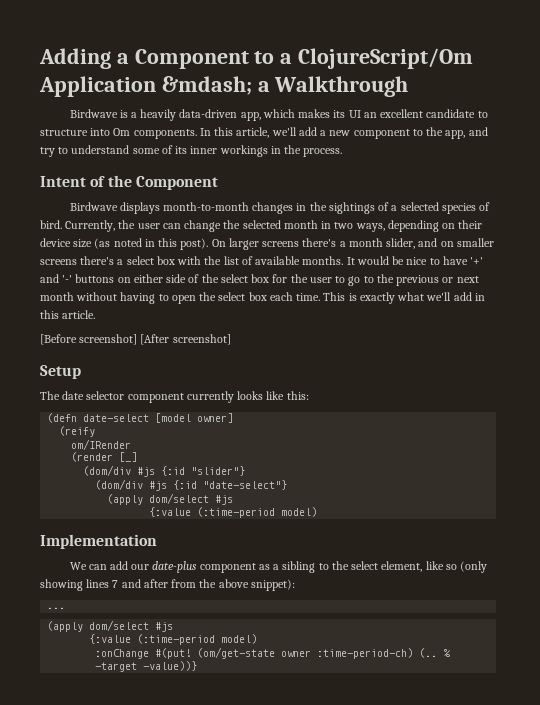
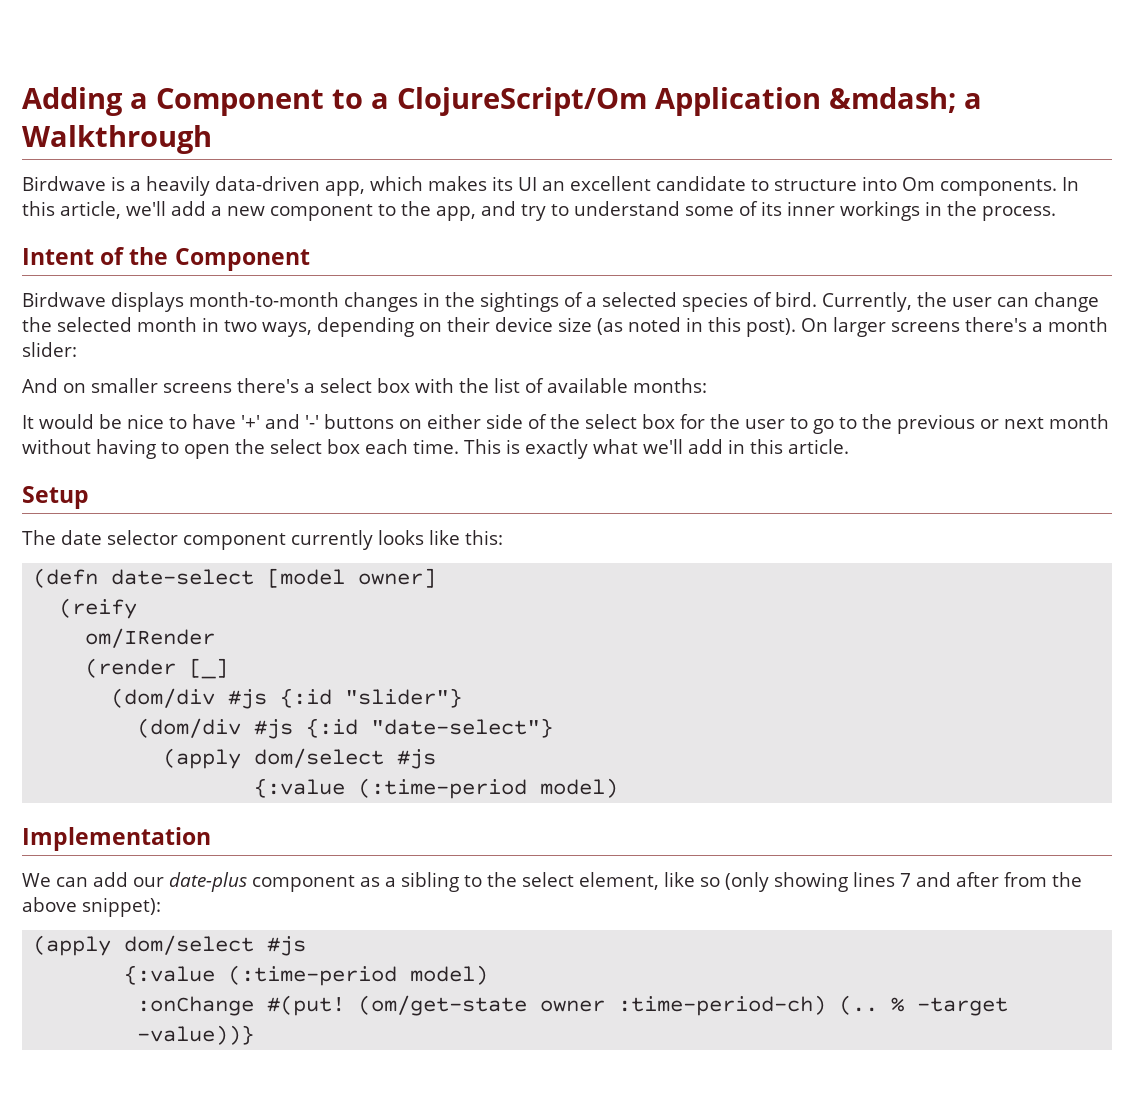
[386,238,438,249] slider, and -> [22,342,77,357] [22,378,58,393] slider: // And
[302,256,344,265] months. -> [633,378,707,393] months: //
[40,334,231,345] // [Before screenshot] [After screenshot] -> (849, 446) none
[47,607,66,609] // ... -> (161, 907) none

